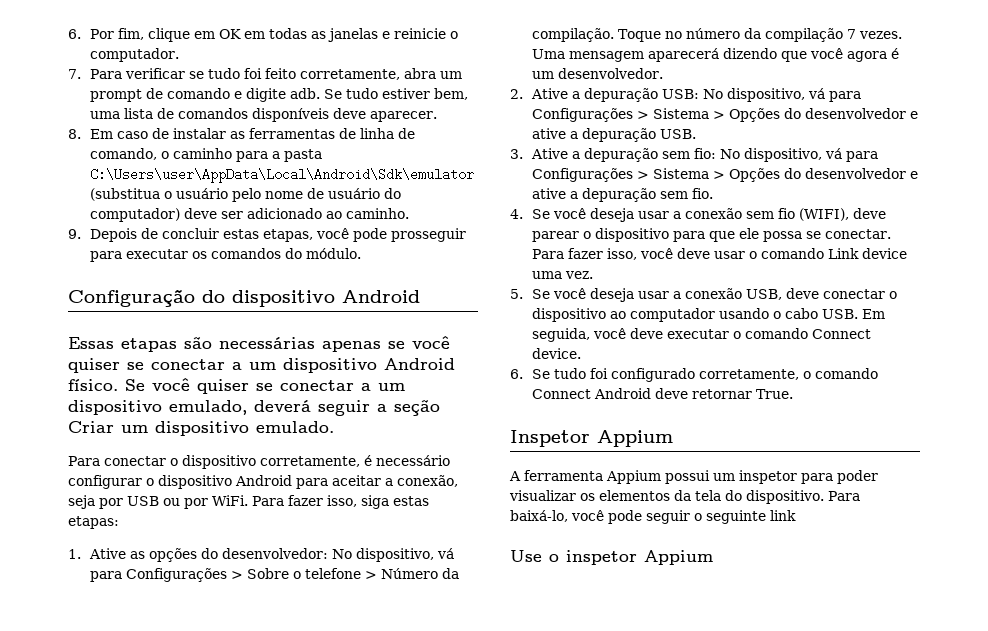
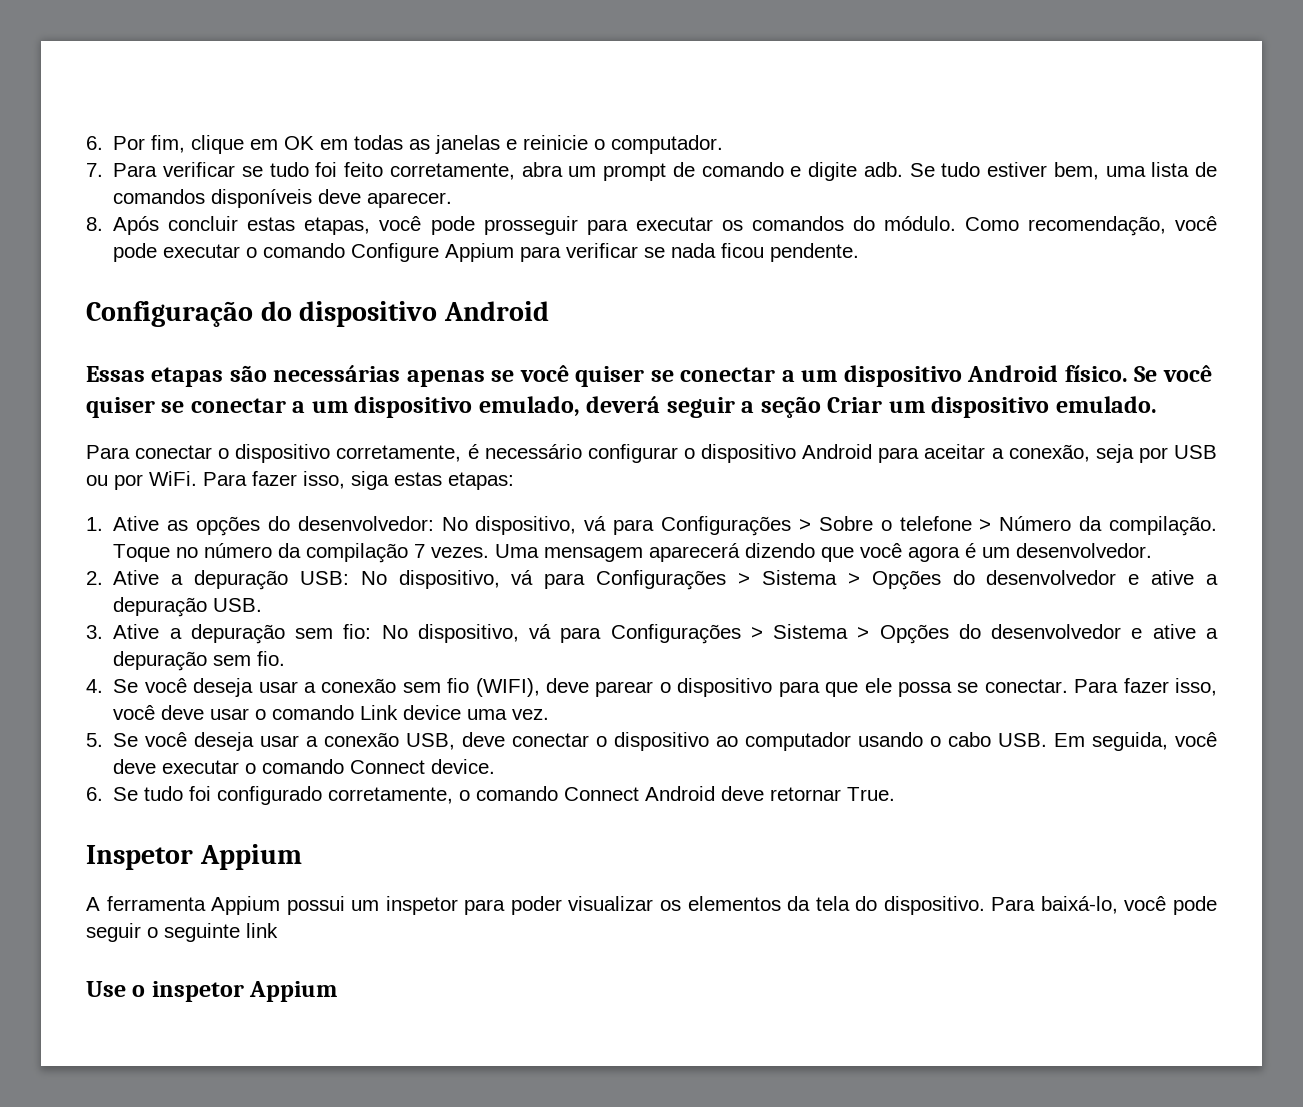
[89,128,415,139] [89,148,322,162] [89,168,474,183] [89,188,401,202] [89,208,409,222] [68,228,158,242] Em caso de instalar as ferramentas de linha de comando, o caminho para a pasta C:\Users\user\AppData\Local\Android\Sdk\emulator (substitua o usuário pelo nome de usuário do computador) deve ser adicionado ao caminho. // 9. Depois de -> [113,216,160,235] Após
(361, 253) none -> [964,216,1217,236] [113,243,860,262] Como recomendação, você pode executar o comando Configure Appium para verificar se nada ficou pendente.

